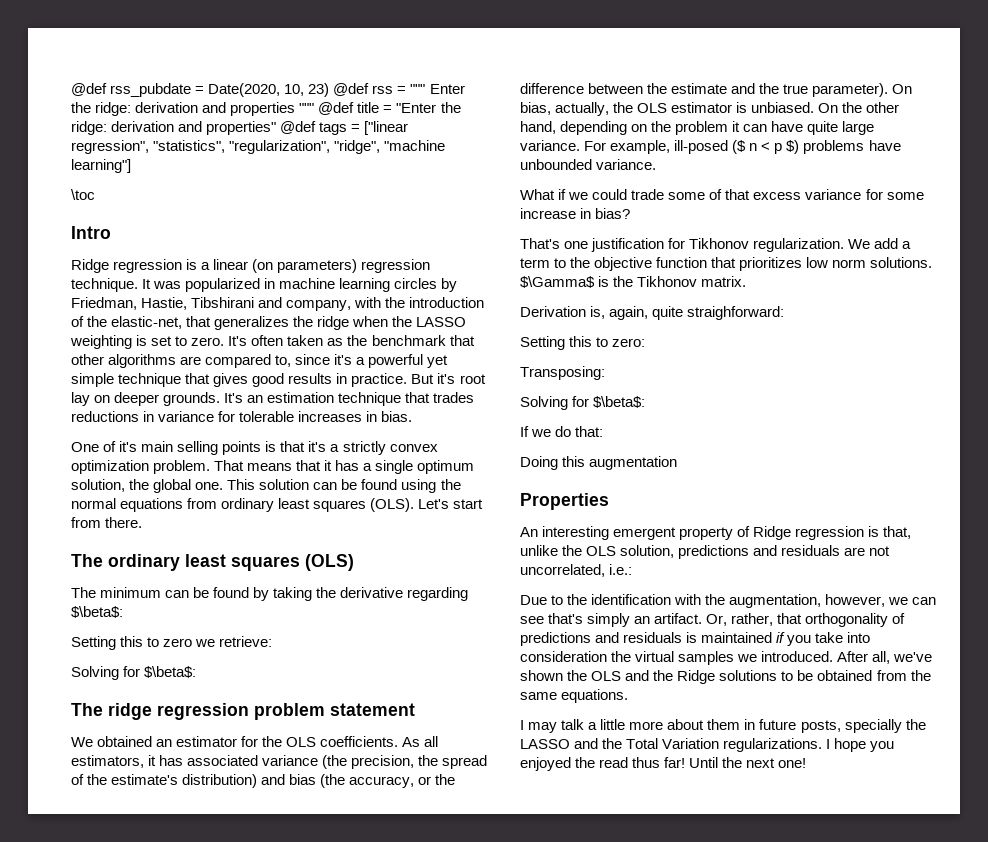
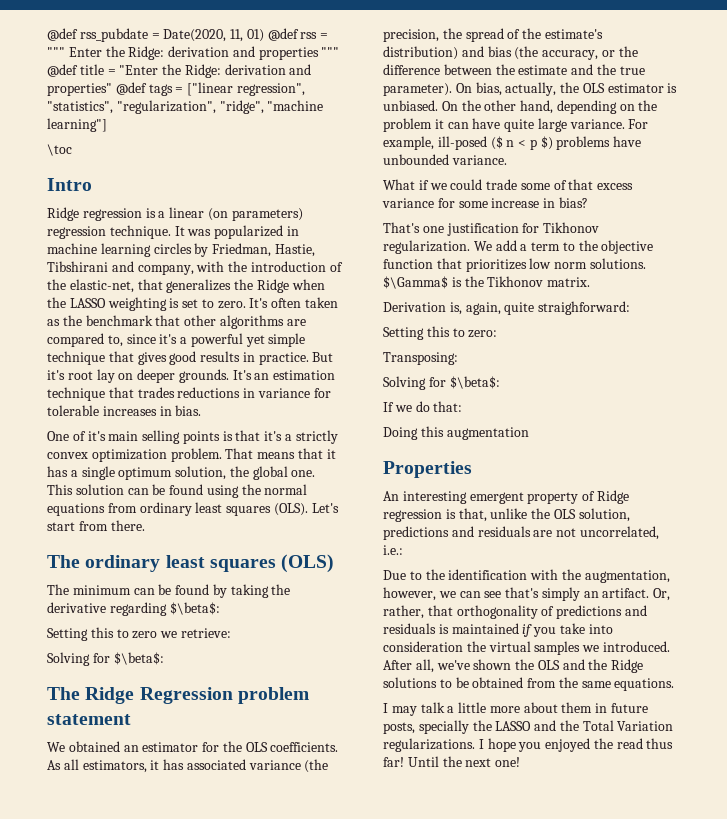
[284,83,330,97] 10, 23) -> [230,29,264,42] 11, 01)
[95,102,132,116] ridge: -> [128,46,165,60] Ridge:
[71,121,107,135] ridge: -> [184,64,221,78] Ridge:
[317,316,350,330] ridge -> [256,279,289,293] Ridge
[108,703,249,720] ridge regression -> [85,687,233,704] Ridge Regression

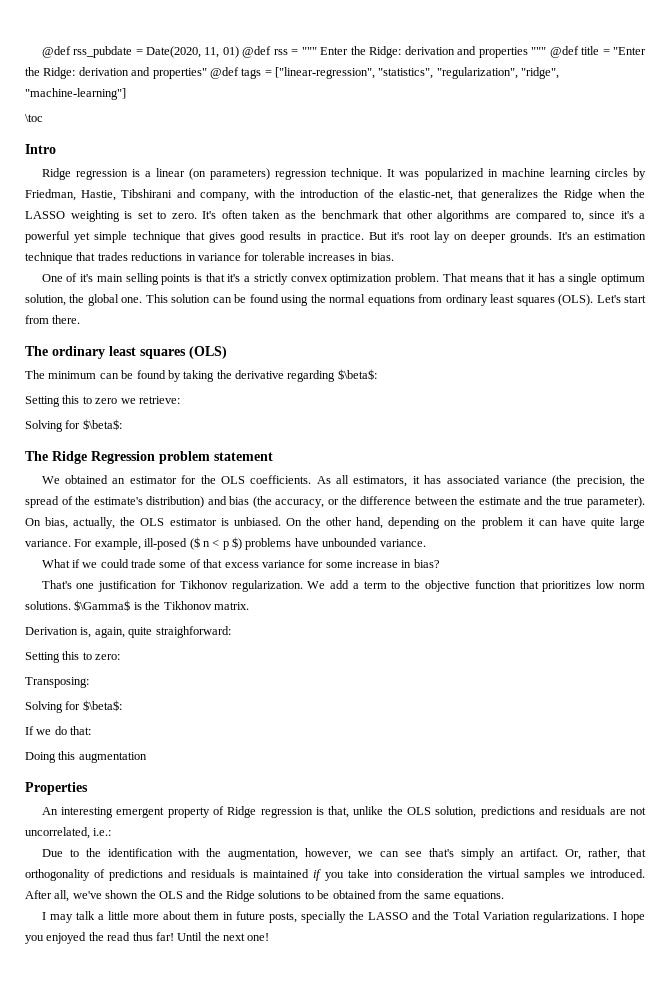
[187,82,305,96] ["linear regression", -> [275,67,375,79] ["linear-regression",
[267,100,324,111] [47,118,107,132] "machine learning"] -> [25,88,126,100] "machine-learning"]

